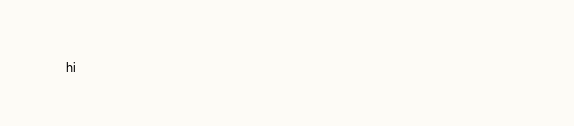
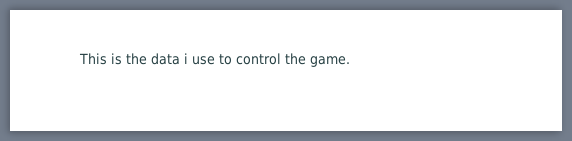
[66,62,76,72] hi -> [79,53,350,67] This is the data i use to control the game.

